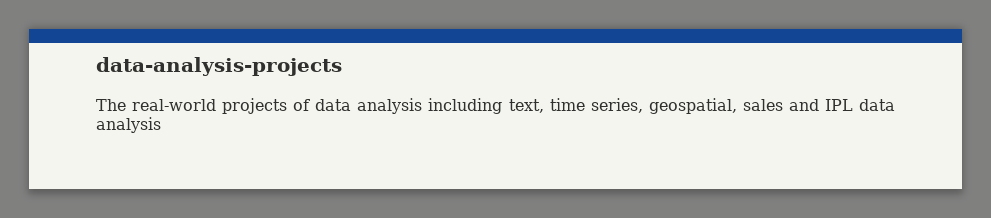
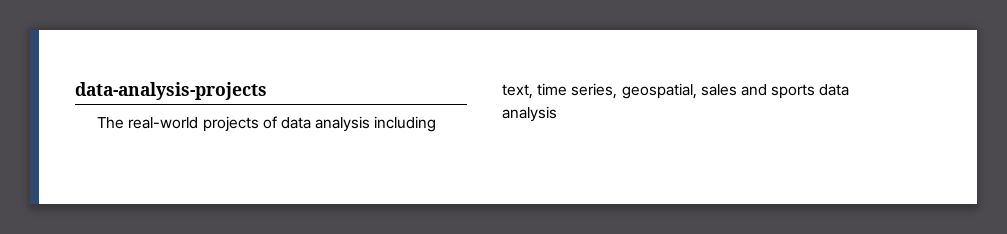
[824,99,853,111] IPL -> [771,84,816,99] sports

